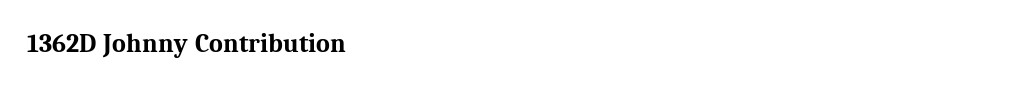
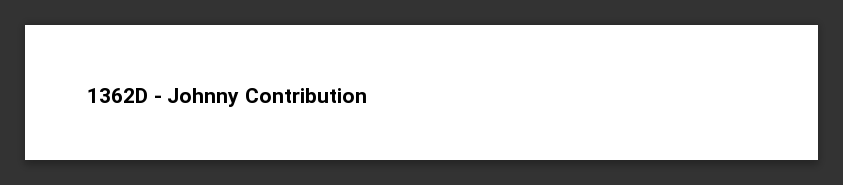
(96, 43) none -> [153,95,162,103] -

